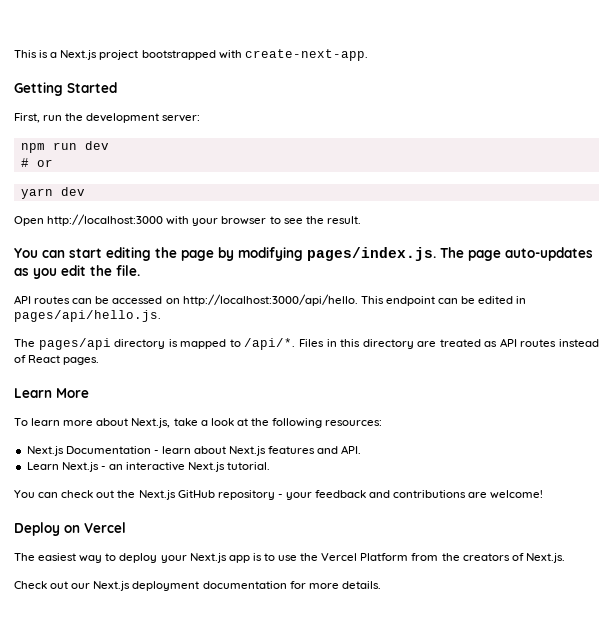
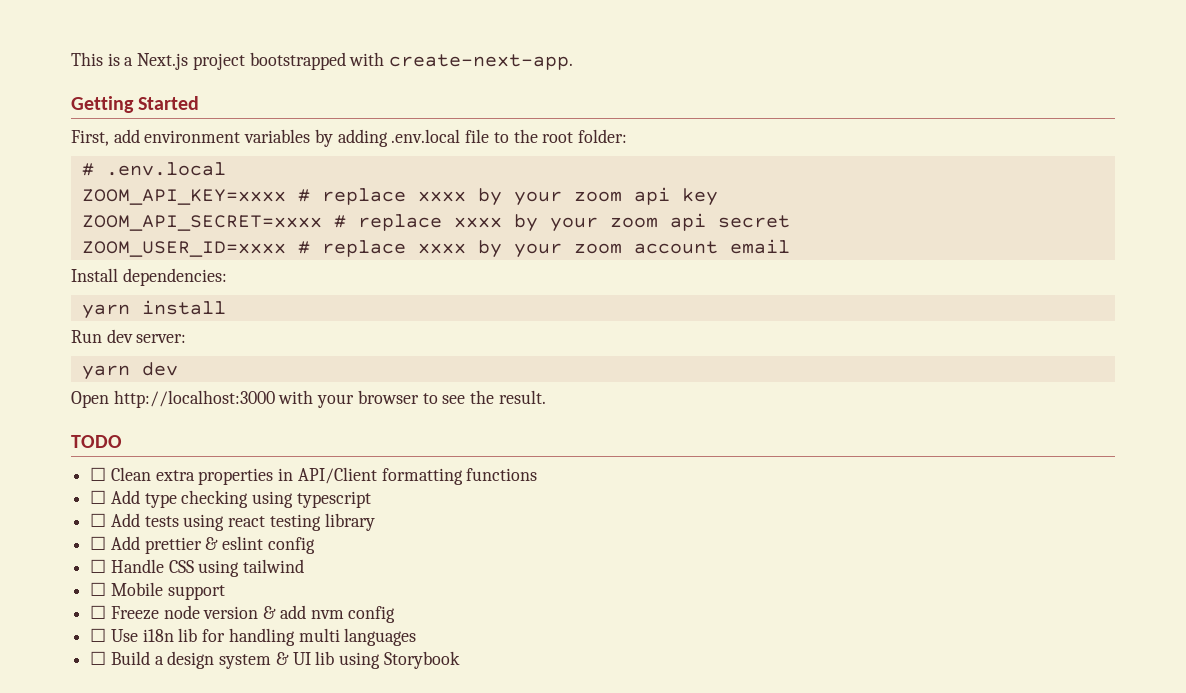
[43,113,201,123] [20,141,109,153] [20,158,53,167] run the development server: // npm run dev // # or -> [113,129,627,147] [81,162,226,176] [81,187,718,206] [81,213,790,232] [81,239,790,258] [71,268,227,286] [81,300,226,319] [71,329,187,343] add environment variables by adding .env.local file to the root folder: // # .env.local // ZOOM_API_KEY=xxxx # replace xxxx by your zoom api key // ZOOM_API_SECRET=xxxx # replace xxxx by your zoom api secret // ZOOM_USER_ID=xxxx # replace xxxx by your zoom account email // Install dependencies: // yarn install // Run dev server:
[14,247,593,261] [14,265,140,279] [14,294,527,306] [14,310,161,322] [14,338,599,350] [14,355,100,365] [14,388,89,398] [14,418,383,428] [26,445,362,456] [26,462,271,472] [14,490,544,500] [14,522,126,536] [14,553,565,563] [14,581,381,591] You can start editing the page by modifying pages/index.js. The page auto-updates as you edit the file. // API routes can be accessed on http://localhost:3000/api/hello. This endpoint can be edited in pages/api/hello.js. // The pages/api directory is mapped to /api/*. Files in this directory are treated as API routes instead of React pages. // Learn More // To learn more about Next.js, take a look at the following resources: // Next.js Documentation - learn about Next.js features and API. // Learn Next.js - an interactive Next.js tutorial. // You can check out the Next.js GitHub repository - your feedback and contributions are welcome! // Deploy on Vercel // The easiest way to deploy your Next.js app is to use the Vercel Platform from the creators of Next.js. // Check out our Next.js deployment documentation for more details. -> [71,435,122,448] [90,467,538,485] [90,490,371,508] [90,513,375,531] [90,536,315,554] [90,559,305,577] [90,582,225,600] [90,605,396,623] [90,628,417,646] [90,651,460,669] TODO // ☐ Clean extra properties in API/Client formatting functions // ☐ Add type checking using typescript // ☐ Add tests using react testing library // ☐ Add prettier & eslint config // ☐ Handle CSS using tailwind // ☐ Mobile support // ☐ Freeze node version & add nvm config // ☐ Use i18n lib for handling multi languages // ☐ Build a design system & UI lib using Storybook

